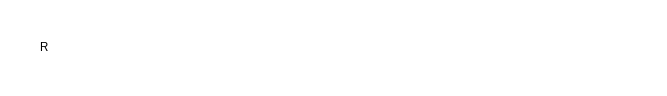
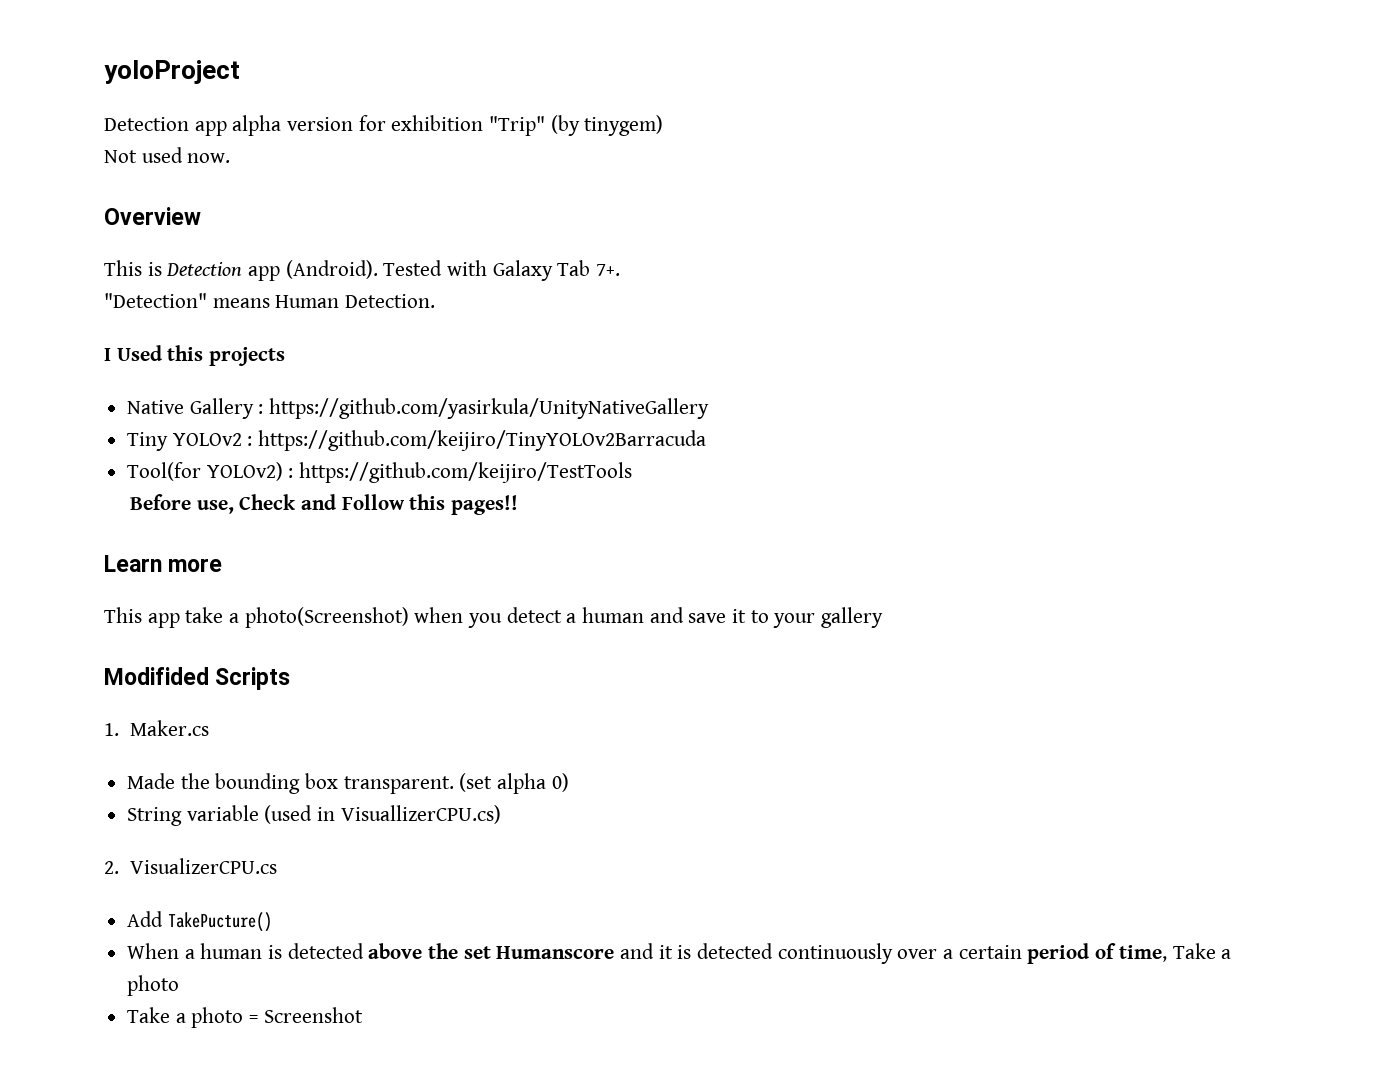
[40,42,48,51] R -> [104,60,240,84] [104,115,664,136] [104,147,231,163] [104,207,201,225] [104,260,621,281] [104,293,436,308] [104,345,286,366] [127,398,710,419] [127,430,707,451] [127,462,633,483] [129,494,518,515] [104,555,223,572] [104,607,884,628] [104,667,291,690] [104,720,209,736] [127,773,569,794] [127,805,501,826] [104,858,277,874] [127,911,272,932] [127,943,1232,964] [127,975,180,996] [127,1007,363,1028] yoloProject // Detection app alpha version for exhibition "Trip" (by tinygem) // Not used now. // Overview // This is Detection app (Android). Tested with Galaxy Tab 7+. // "Detection" means Human Detection. // I Used this projects // Native Gallery : https://github.com/yasirkula/UnityNativeGallery // Tiny YOLOv2 : https://github.com/keijiro/TinyYOLOv2Barracuda // Tool(for YOLOv2) : https://github.com/keijiro/TestTools // Before use, Check and Follow this pages!! // Learn more // This app take a photo(Screenshot) when you detect a human and save it to your gallery // Modifided Scripts // 1. Maker.cs // Made the bounding box transparent. (set alpha 0) // String variable (used in VisuallizerCPU.cs) // 2. VisualizerCPU.cs // Add TakePucture() // When a human is detected above the set Humanscore and it is detected continuously over a certain period of time, Take a photo // Take a photo = Screenshot

